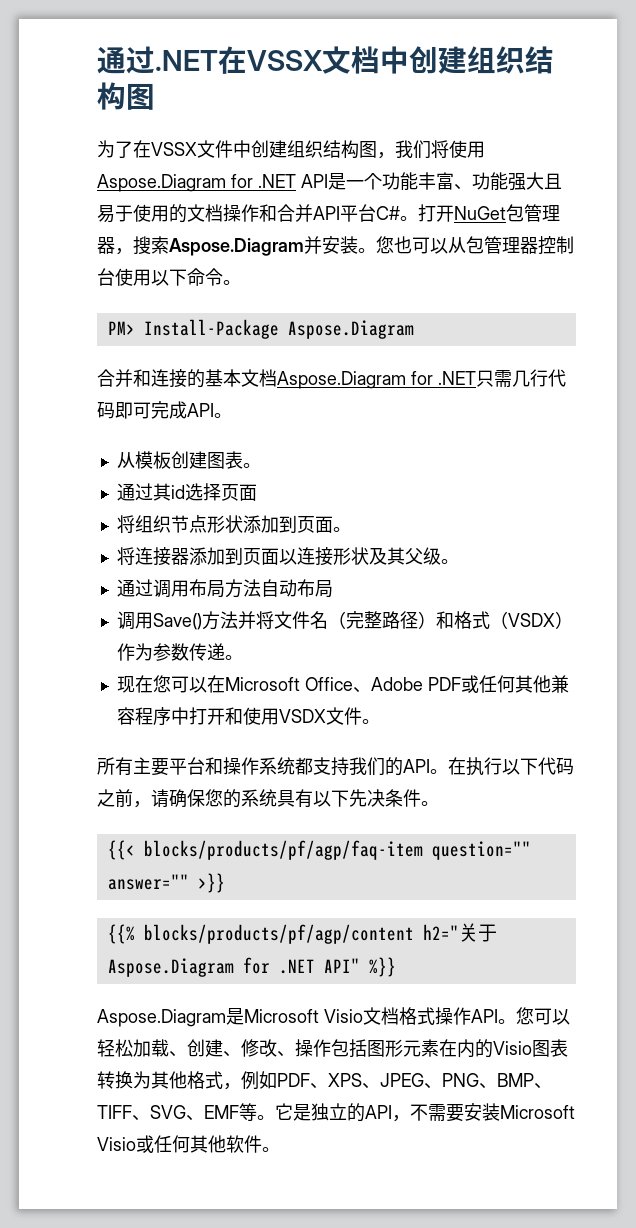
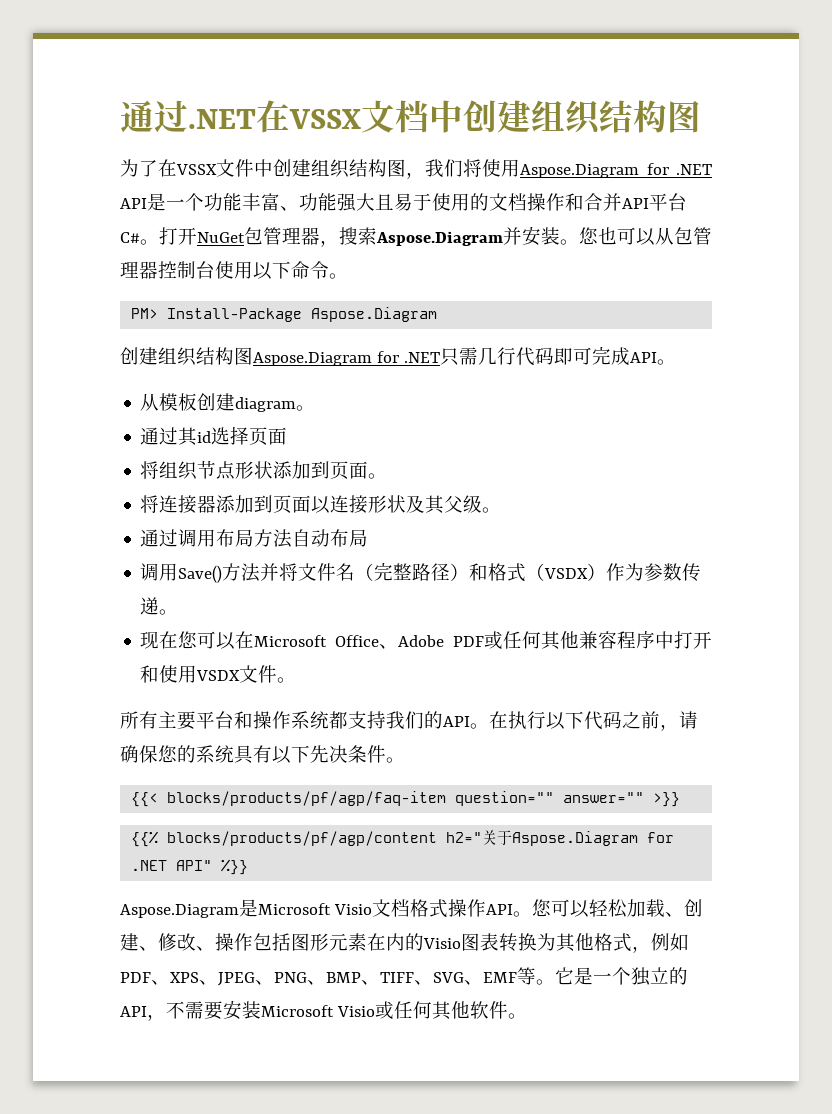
[97,369,277,388] 合并和连接的基本文档 -> [120,347,253,366] 创建组织结构图
[206,451,243,469] 图表 -> [235,397,297,412] diagram
(311, 1112) none -> [593,967,631,985] 一个

